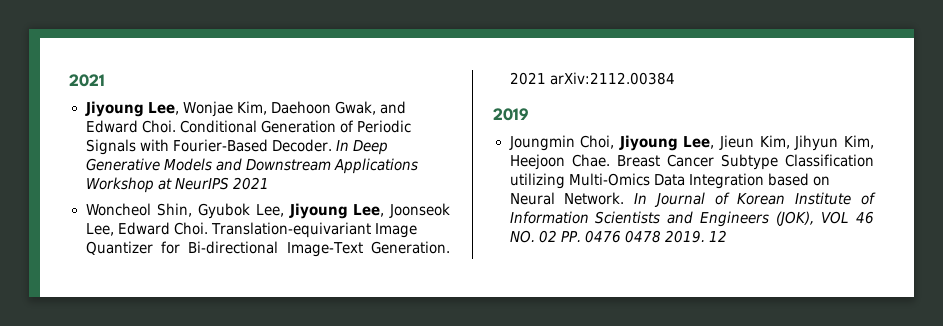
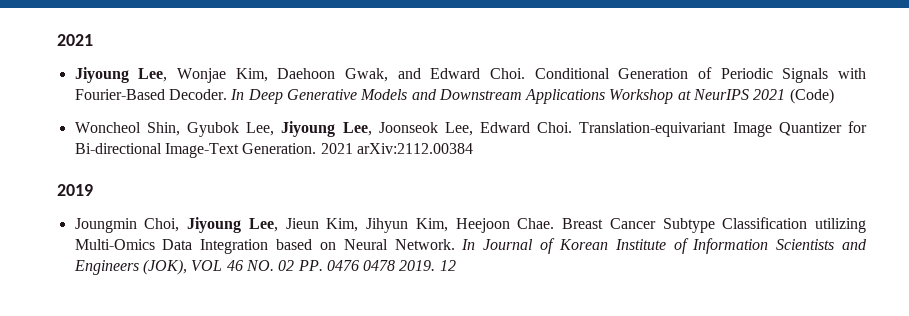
(269, 183) none -> [789,88,834,104] (Code)

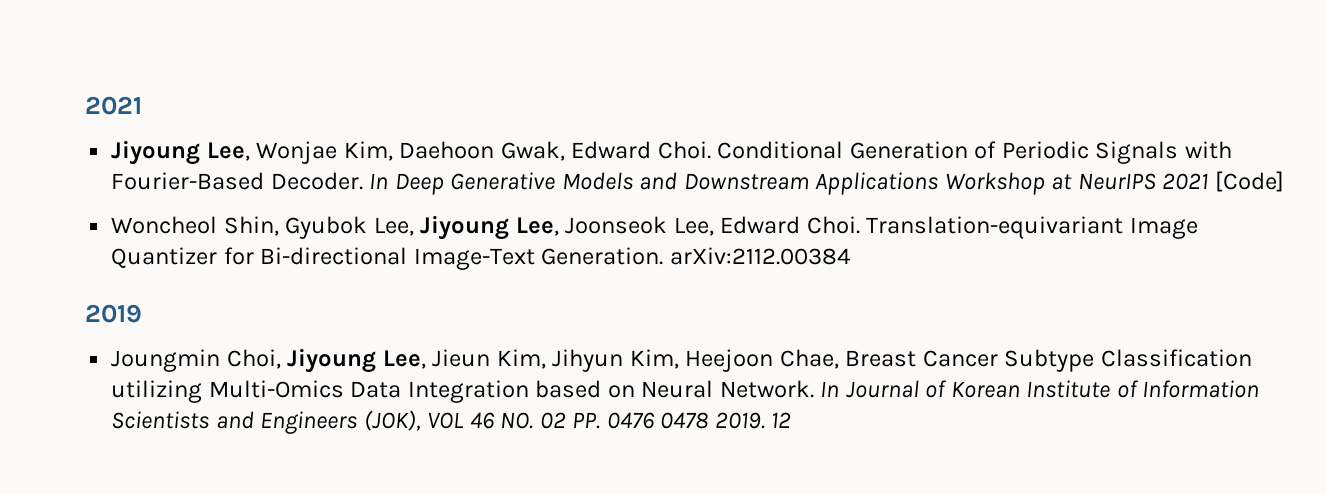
[397,68,421,79] and -> (565, 151) none
[789,88,834,104] (Code) -> [1214,171,1284,192] [Code]
[320,143,353,154] 2021 -> (664, 256) none
[517,218,555,229] Chae. -> [779,349,839,369] Chae,

